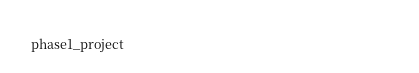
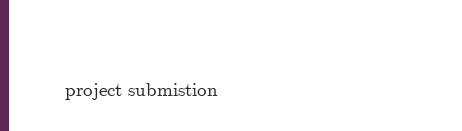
[31,38,124,53] phase1_project -> [65,83,218,100] project submistion

